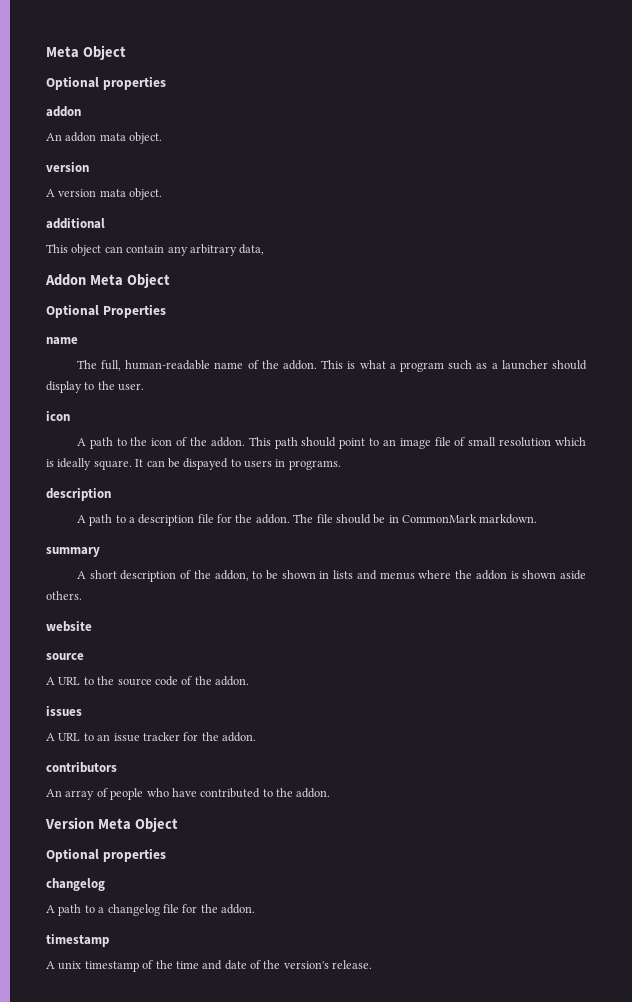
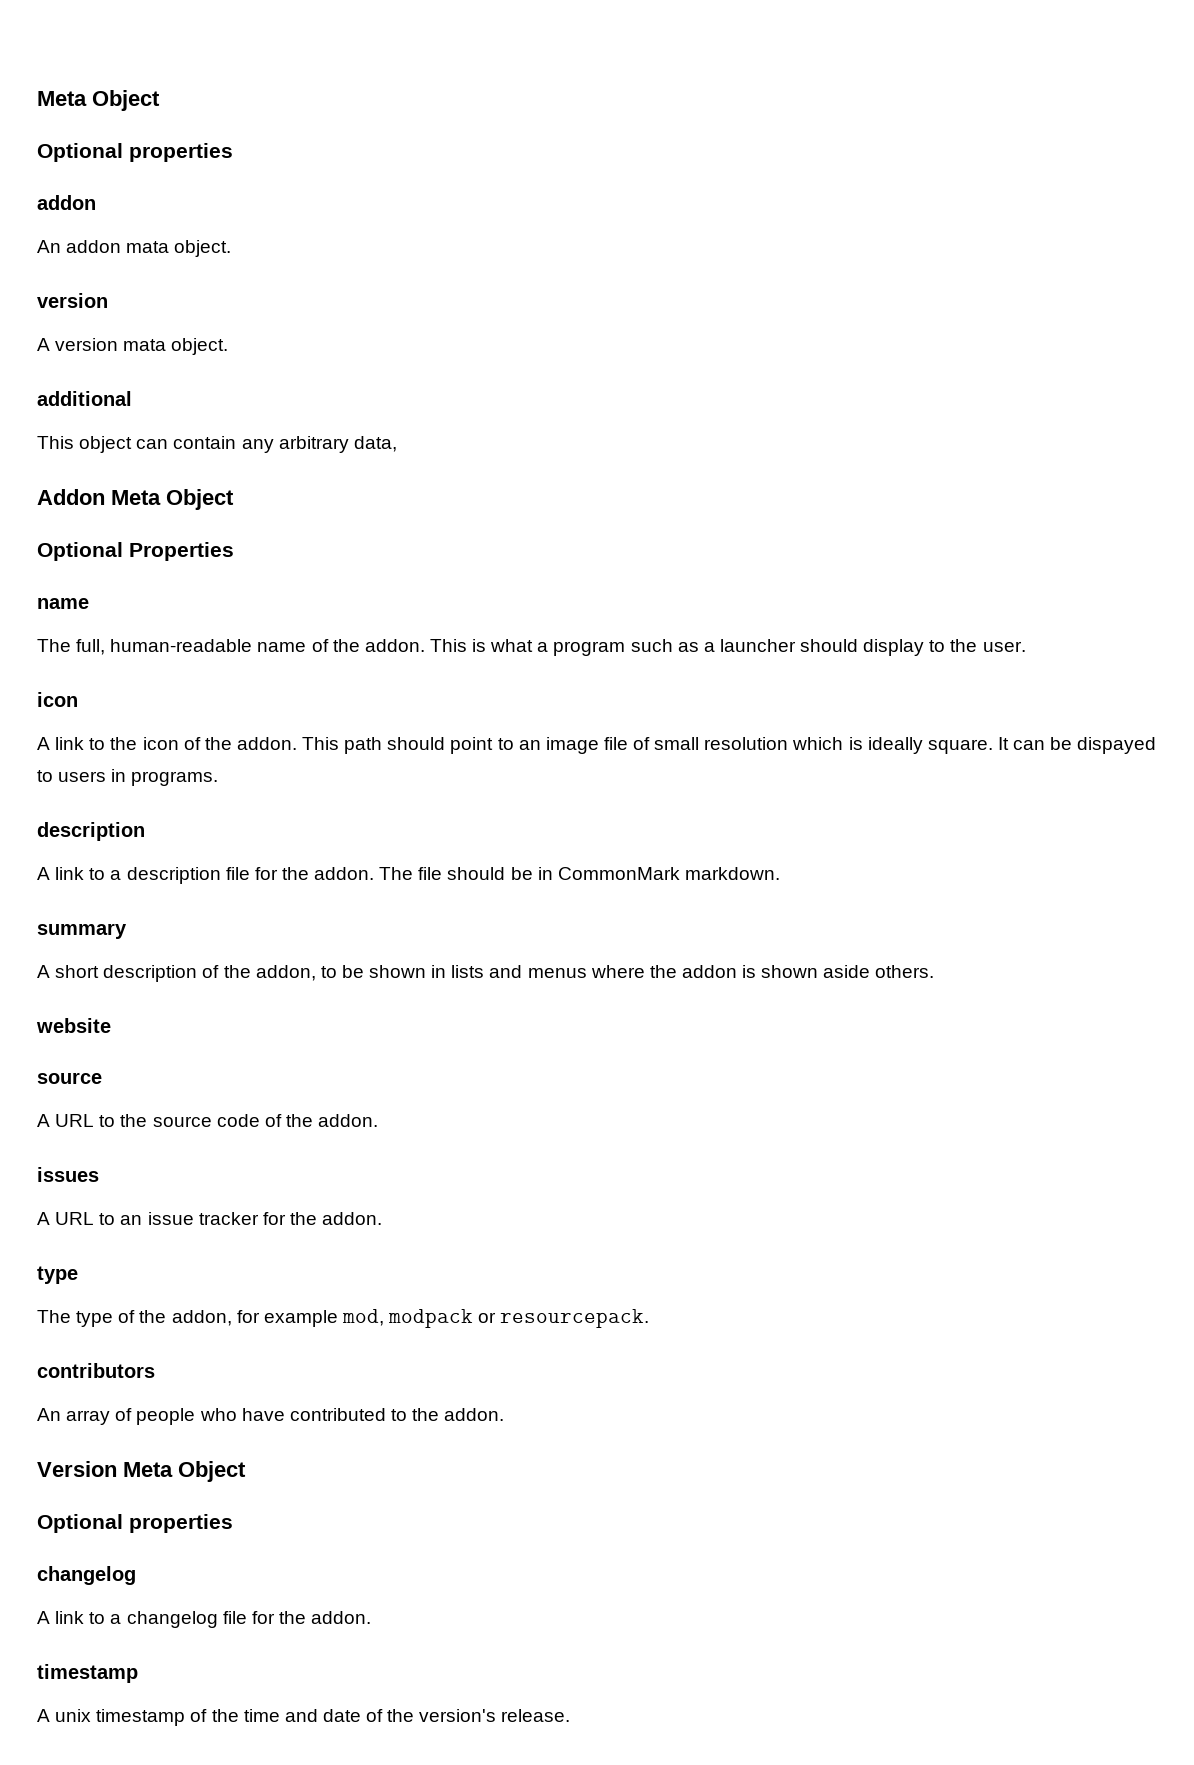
[89,437,113,449] path -> [55,737,85,750] link
[89,514,113,526] path -> [55,867,85,880] link
(256, 737) none -> [37,1266,78,1284] [37,1309,650,1328] // type // The type of the addon, for example mod, modpack or resourcepack.
[58,904,82,916] path -> [55,1611,85,1624] link

